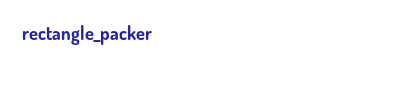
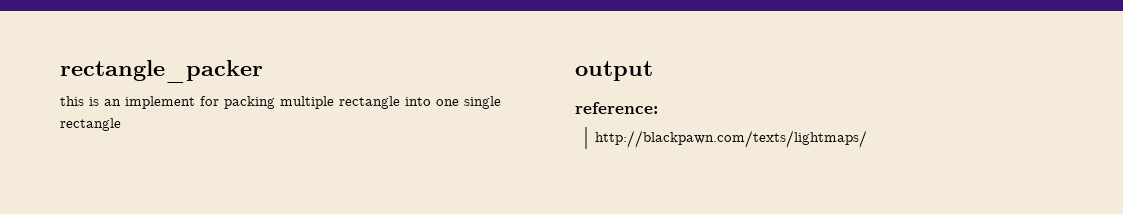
(152, 35) none -> [60,96,501,109] [60,118,121,131] [575,61,653,81] [575,102,658,114] [595,130,868,148] // this is an implement for packing multiple rectangle into one single rectangle // output // reference: // http://blackpawn.com/texts/lightmaps/

